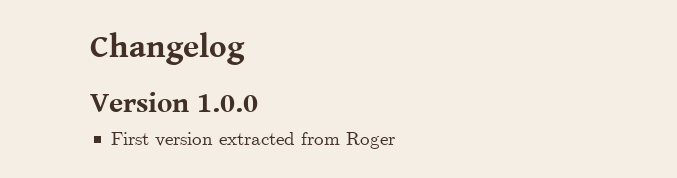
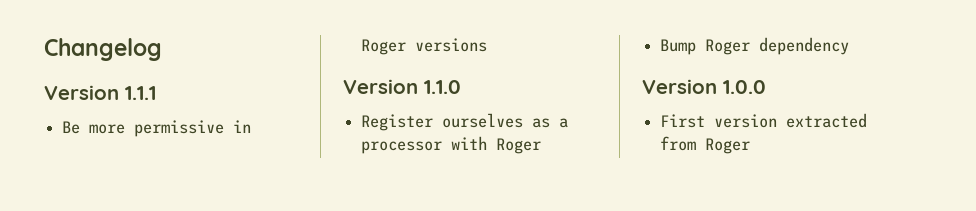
(245, 48) none -> [44,85,156,100] [62,120,252,137] [361,38,488,55] [343,79,461,94] [361,113,569,131] [361,136,542,154] [660,37,850,55] // Version 1.1.1 // Be more permissive in Roger versions // Version 1.1.0 // Register ourselves as a processor with Roger // Bump Roger dependency

